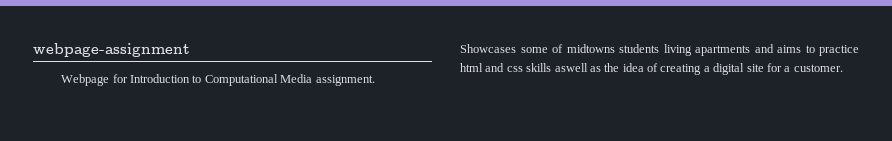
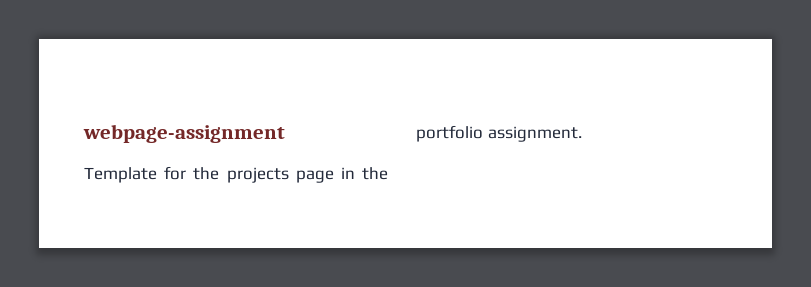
[61,74,375,86] [460,44,859,56] [460,63,843,75] Webpage for Introduction to Computational Media assignment. Showcases some of midtowns students living apartments and aims to practice html and css skills aswell as the idea of creating a digital site for a customer. -> [84,166,388,183] [416,125,582,142] Template for the projects page in the portfolio assignment.

